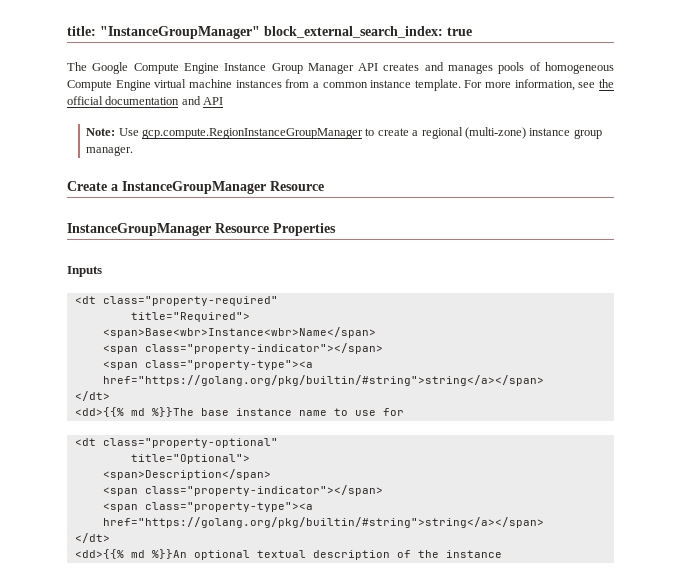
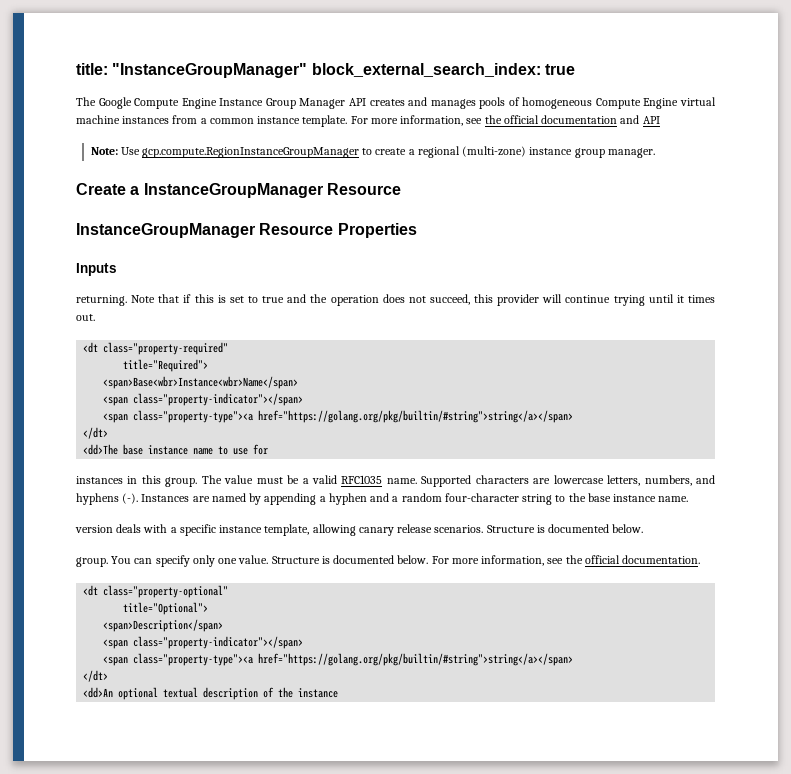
(102, 271) none -> [76,294,715,306] [76,314,95,321] // returning. Note that if this is set to true and the operation does not succeed, this provider will continue trying until it times out.
[74,407,194,417] <dd>{{% md %}}The -> [83,444,119,455] <dd>The
(404, 412) none -> [76,475,715,487] [76,493,689,505] [75,524,644,536] [76,555,701,567] // instances in this group. The value must be a valid RFC1035 name. Supported characters are lowercase letters, numbers, and hyphens (-). Instances are named by appending a hyphen and a random four-character string to the base instance name. // version deals with a specific instance template, allowing canary release scenarios. Structure is documented below. // group. You can specify only one value. Structure is documented below. For more information, see the official documentation.
[74,549,187,559] <dd>{{% md %}}An -> [83,687,114,698] <dd>An

